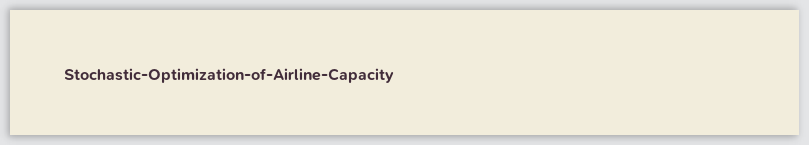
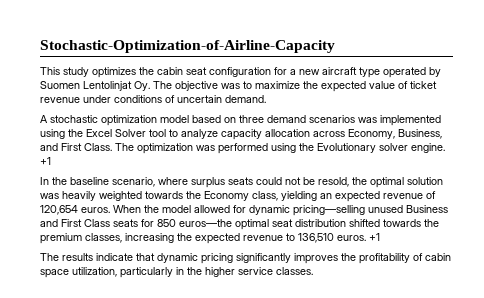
(394, 75) none -> [40,67,441,78] [40,81,437,92] [40,95,266,103] [40,115,441,126] [40,129,442,140] [40,143,445,154] [40,157,51,165] [40,177,443,188] [40,191,436,202] [40,205,448,216] [40,219,439,230] [40,233,380,244] [40,253,451,264] [40,267,313,278] // This study optimizes the cabin seat configuration for a new aircraft type operated by Suomen Lentolinjat Oy. The objective was to maximize the expected value of ticket revenue under conditions of uncertain demand. // A stochastic optimization model based on three demand scenarios was implemented using the Excel Solver tool to analyze capacity allocation across Economy, Business, and First Class. The optimization was performed using the Evolutionary solver engine. +1 // In the baseline scenario, where surplus seats could not be resold, the optimal solution was heavily weighted towards the Economy class, yielding an expected revenue of 120,654 euros. When the model allowed for dynamic pricing—selling unused Business and First Class seats for 850 euros—the optimal seat distribution shifted towards the premium classes, increasing the expected revenue to 136,510 euros. +1 // The results indicate that dynamic pricing significantly improves the profitability of cabin space utilization, particularly in the higher service classes.

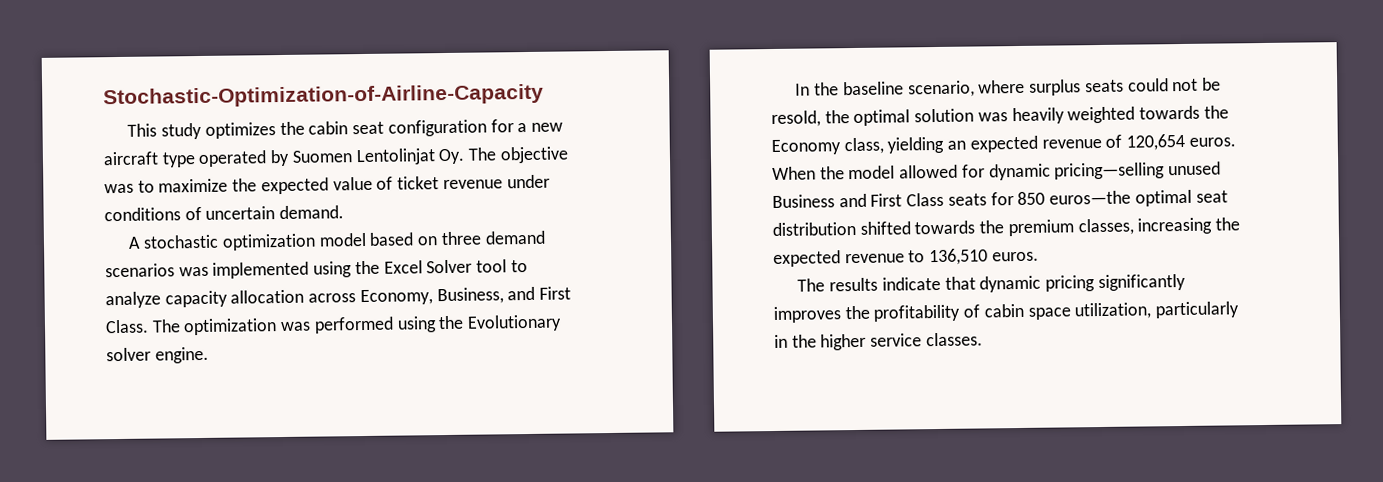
[40,157,51,165] +1 -> (209, 355) none
[369,233,380,241] +1 -> (1039, 256) none

